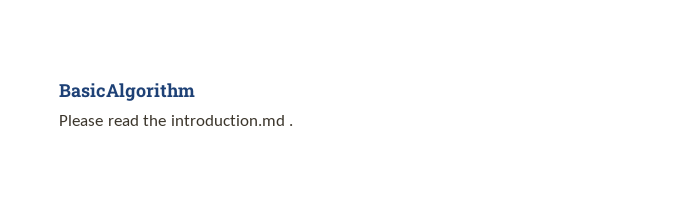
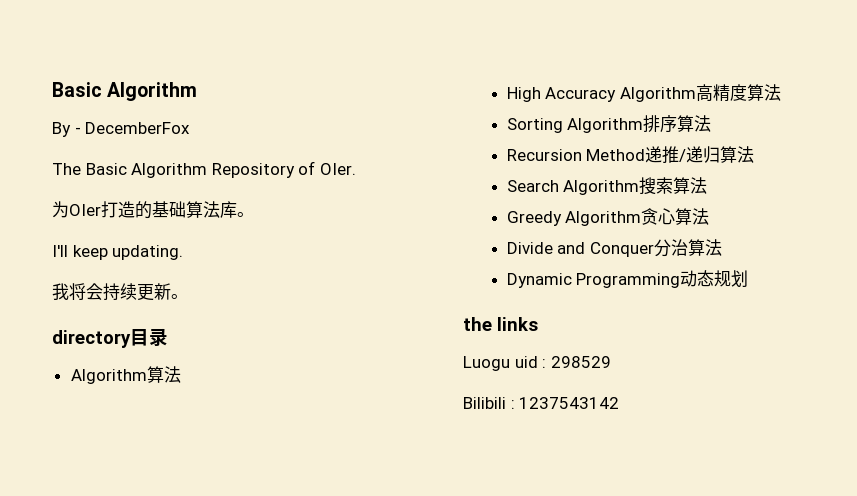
[59,83,195,101] [59,115,294,126] BasicAlgorithm // Please read the introduction.md . -> [52,82,198,101] [52,122,191,137] [52,161,356,178] [52,201,254,219] [52,245,184,260] [52,283,188,301] [52,328,168,348] [70,366,181,384] [506,84,782,102] [506,115,712,133] [506,146,755,164] [506,177,708,195] [506,208,710,226] [506,239,723,257] [506,270,749,288] [463,317,538,331] [463,356,611,371] [463,397,620,409] Basic Algorithm // By - DecemberFox // The Basic Algorithm Repository of OIer. // 为OIer打造的基础算法库。 // I'll keep updating. // 我将会持续更新。 // directory目录 // Algorithm算法 // High Accuracy Algorithm高精度算法 // Sorting Algorithm排序算法 // Recursion Method递推/递归算法 // Search Algorithm搜索算法 // Greedy Algorithm贪心算法 // Divide and Conquer分治算法 // Dynamic Programming动态规划 // the links // Luogu uid : 298529 // Bilibili : 1237543142

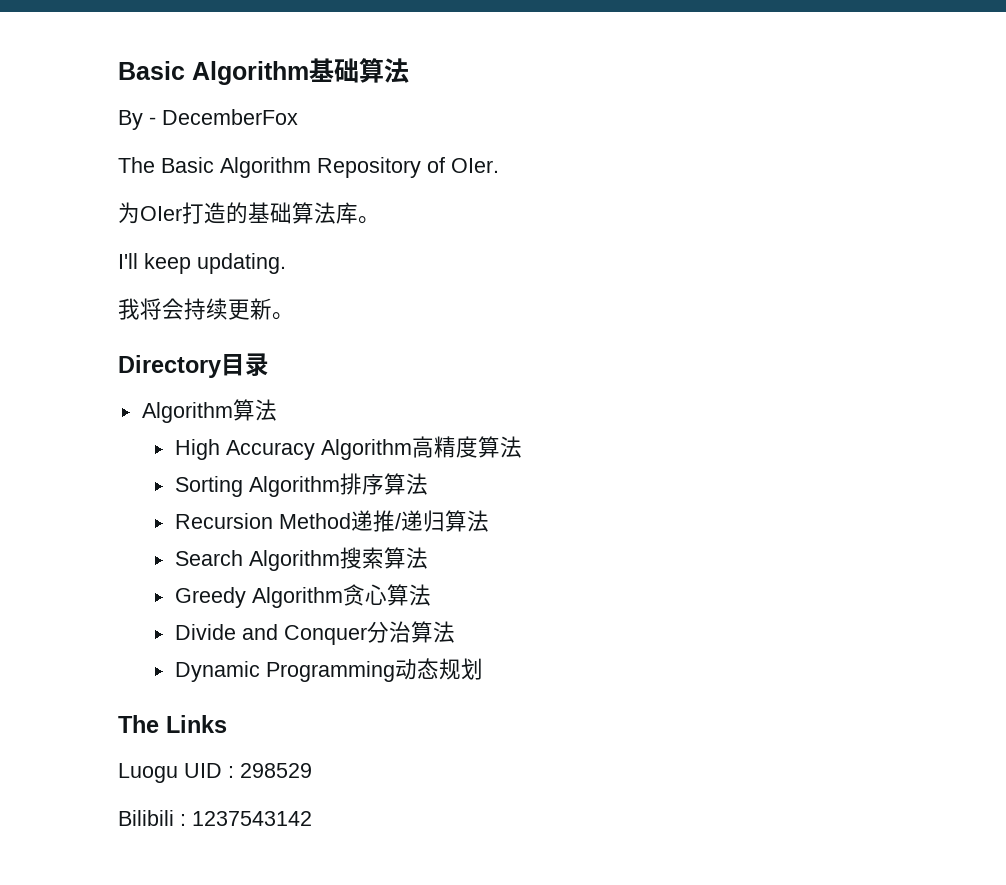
[52,82,198,101] Basic Algorithm -> [118,58,409,85] Basic Algorithm基础算法
[52,330,131,348] directory -> [118,355,221,378] Directory
[463,317,538,331] the links -> [118,715,227,733] The Links
[514,356,538,368] uid -> [184,763,222,778] UID

